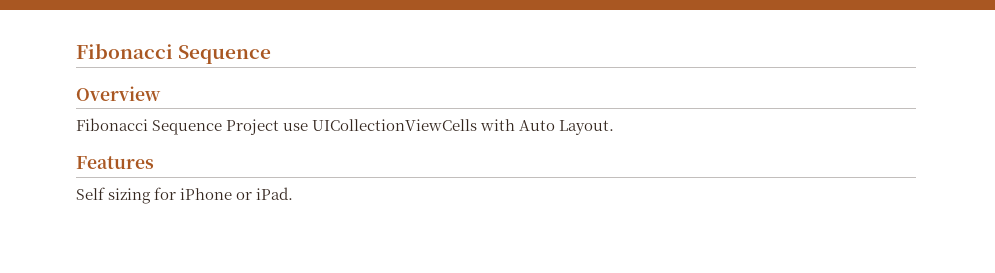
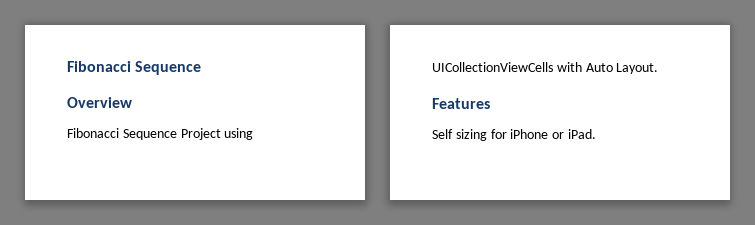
[283,123,309,131] use -> [224,128,254,140] using

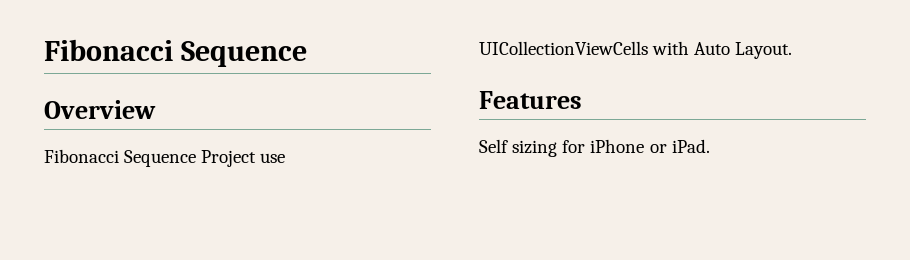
[224,128,254,140] using -> [260,153,286,163] use

